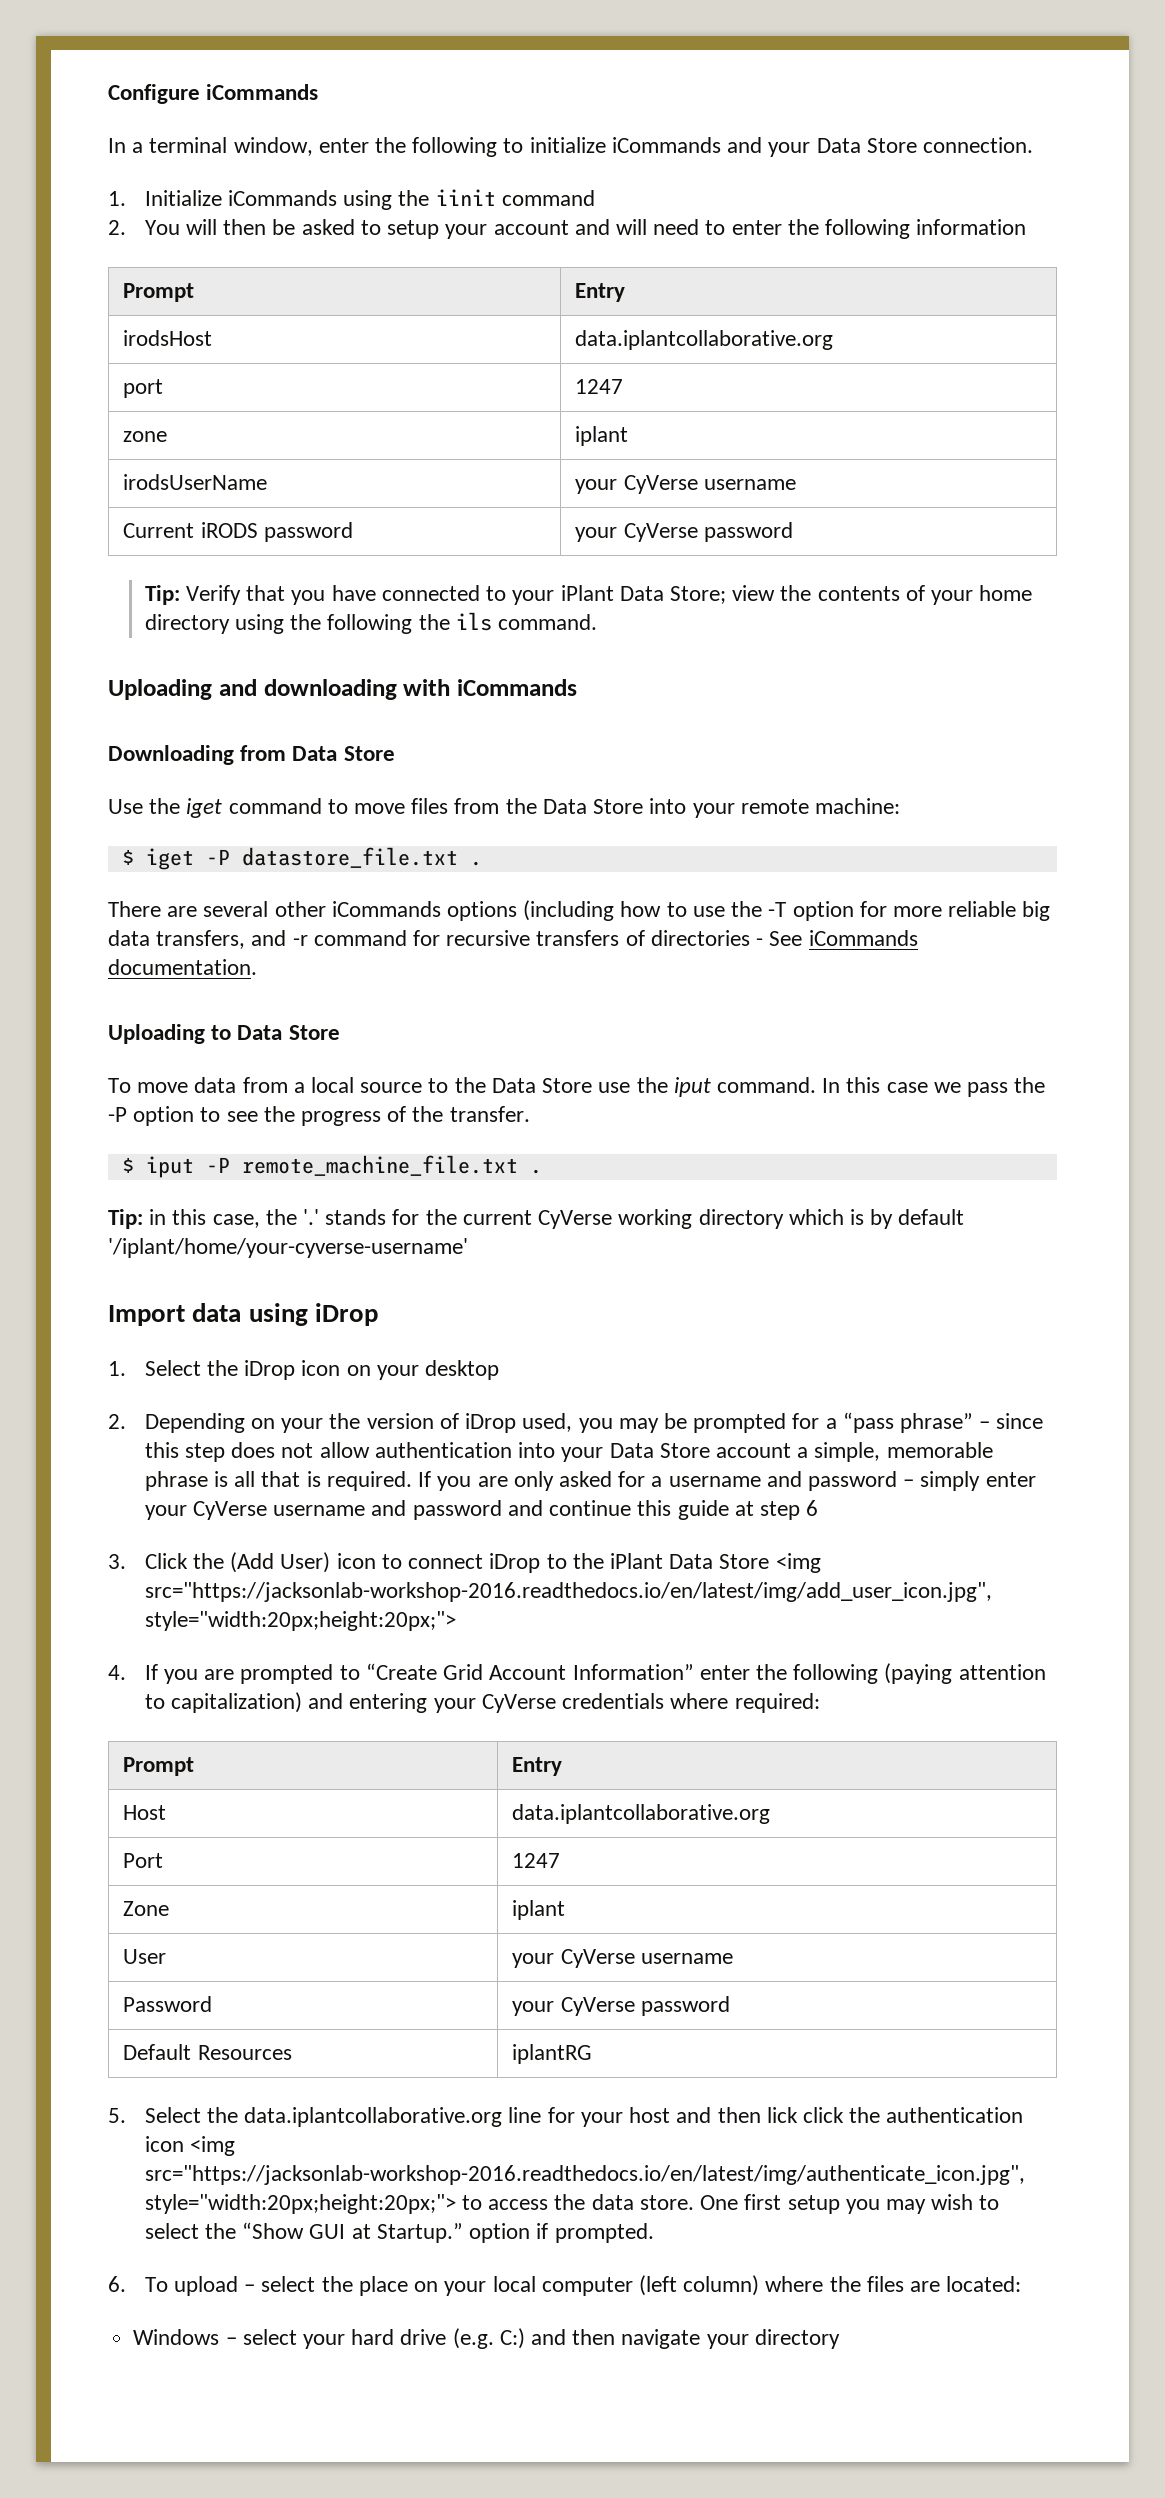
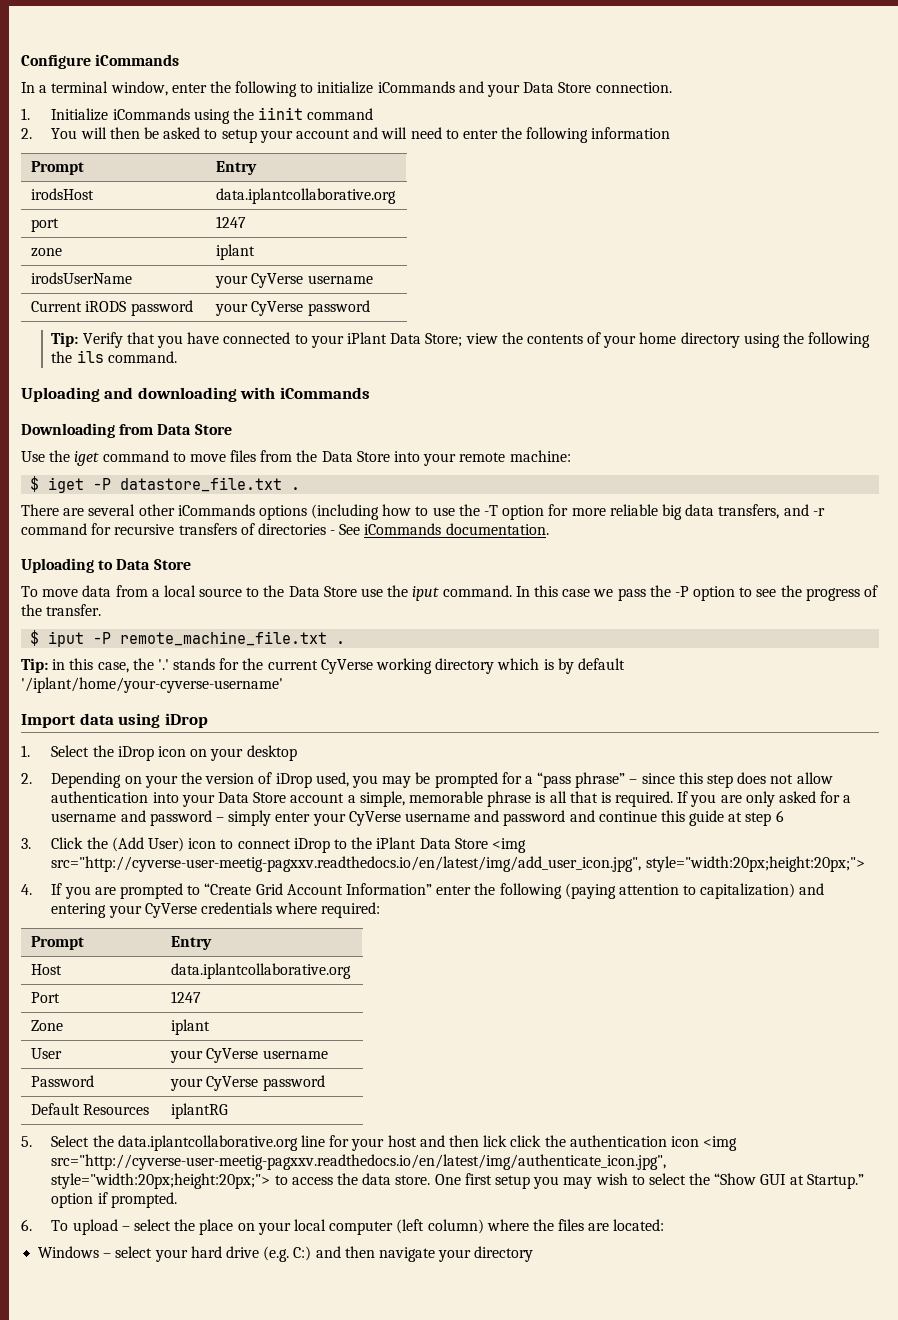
[144,1582,992,1602] src="https://jacksonlab-workshop-2016.readthedocs.io/en/latest/img/add_user_icon.jpg", -> [51,856,642,872] src="http://cyverse-user-meetig-pagxxv.readthedocs.io/en/latest/img/add_user_icon.jpg",
[144,2165,1025,2185] src="https://jacksonlab-workshop-2016.readthedocs.io/en/latest/img/authenticate_icon.jpg", -> [51,1154,667,1170] src="http://cyverse-user-meetig-pagxxv.readthedocs.io/en/latest/img/authenticate_icon.jpg",

